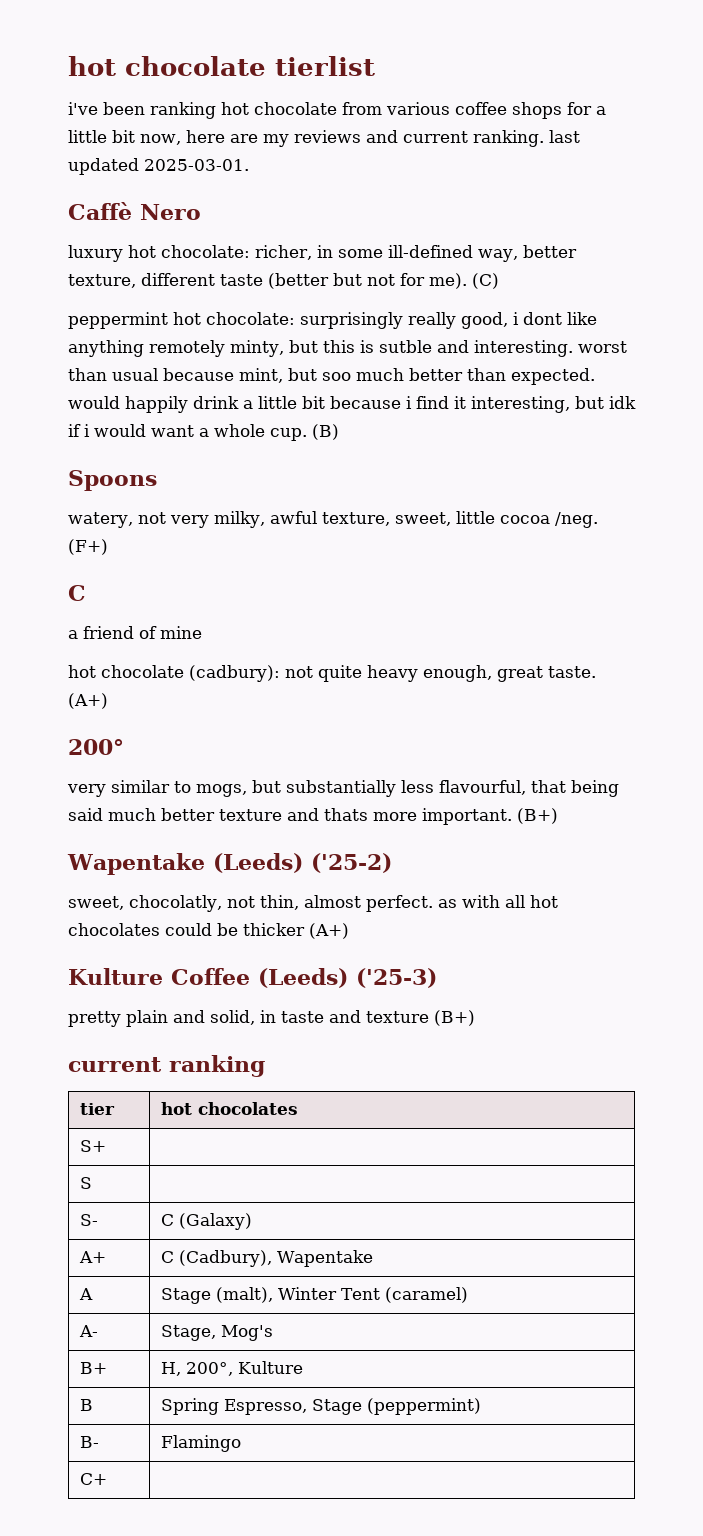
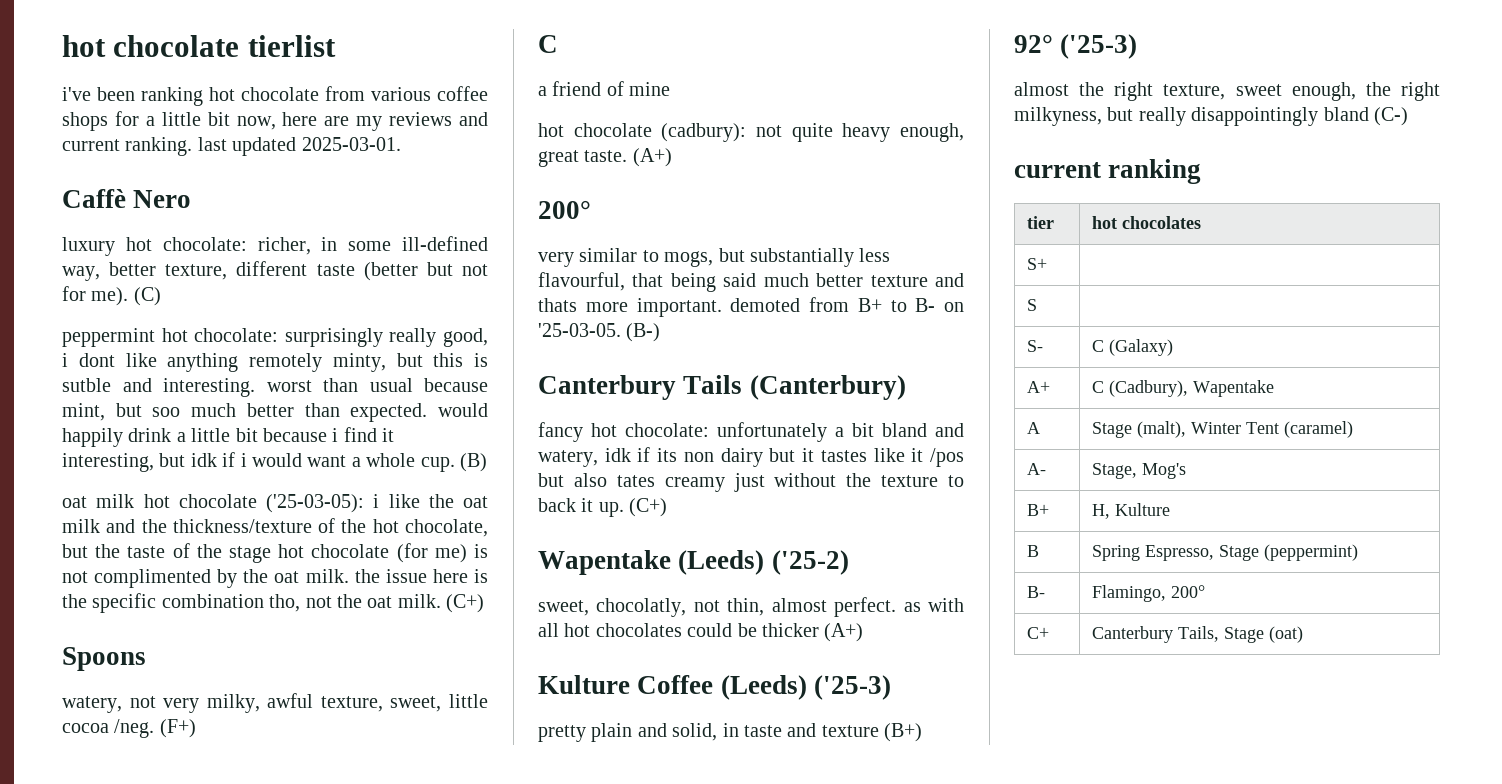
(339, 432) none -> [62,494,488,513] [62,518,488,537] [62,543,488,563] [62,569,488,588] [62,593,485,613] // oat milk hot chocolate ('25-03-05): i like the oat milk and the thickness/texture of the hot chocolate, but the taste of the stage hot chocolate (for me) is not complimented by the oat milk. the issue here is the specific combination tho, not the oat milk. (C+)
[517,808,558,824] (B+) -> [730,297,964,312] [538,323,661,342] [538,375,906,400] [538,422,964,442] [538,447,965,467] [538,473,964,492] [538,498,668,517] demoted from B+ to B- on '25-03-05. (B-) // Canterbury Tails (Canterbury) // fancy hot chocolate: unfortunately a bit bland and watery, idk if its non dairy but it tastes like it /pos but also tates creamy just without the texture to back it up. (C+)
(475, 1018) none -> [1014,34,1138,59] [1014,82,1440,101] [1014,107,1408,126] // 92° ('25-3) // almost the right texture, sweet enough, the right milkyness, but really disappointingly bland (C-)
[185,1362,233,1376] 200°, -> (1110, 511) none
[160,1435,241,1452] Flamingo -> [1091,585,1205,602] Flamingo, 200°
(107, 1479) none -> [1091,626,1303,643] Canterbury Tails, Stage (oat)

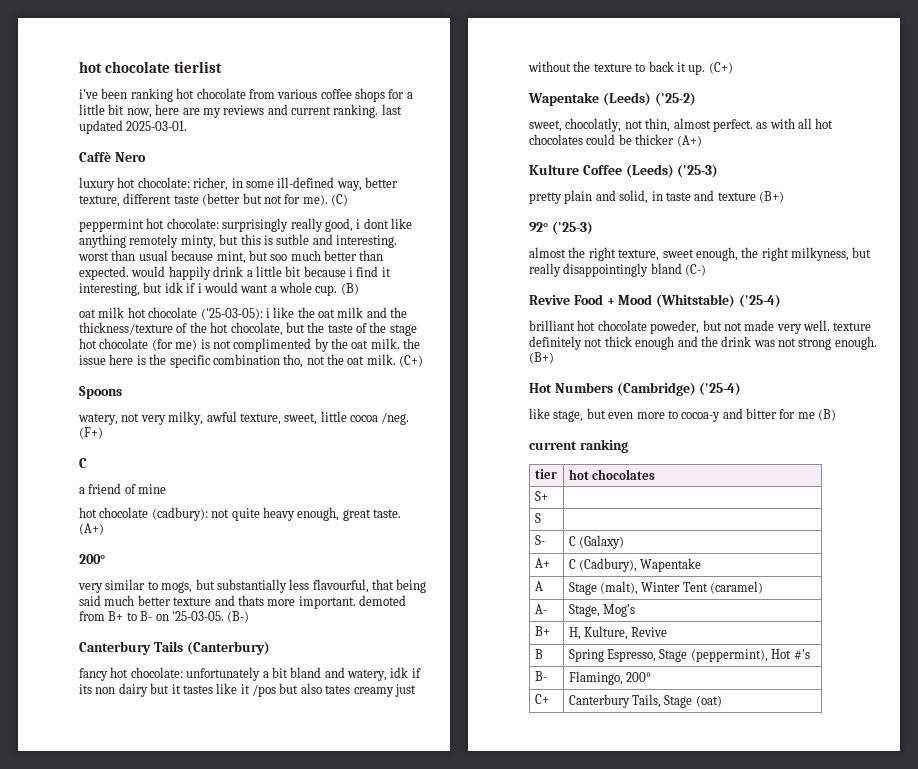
(1408, 116) none -> [529,294,781,308] [529,320,872,334] [529,336,877,350] [529,352,554,364] [529,382,742,396] [529,408,837,422] // Revive Food + Mood (Whitstable) ('25-4) // brilliant hot chocolate poweder, but not made very well. texture definitely not thick enough and the drink was not strong enough. (B+) // Hot Numbers (Cambridge) ('25-4) // like stage, but even more to cocoa-y and bitter for me (B)
[1114,503,1170,516] Kulture -> [584,626,668,640] Kulture, Revive
[1263,544,1358,561] (peppermint) -> [690,649,810,662] (peppermint), Hot #'s

